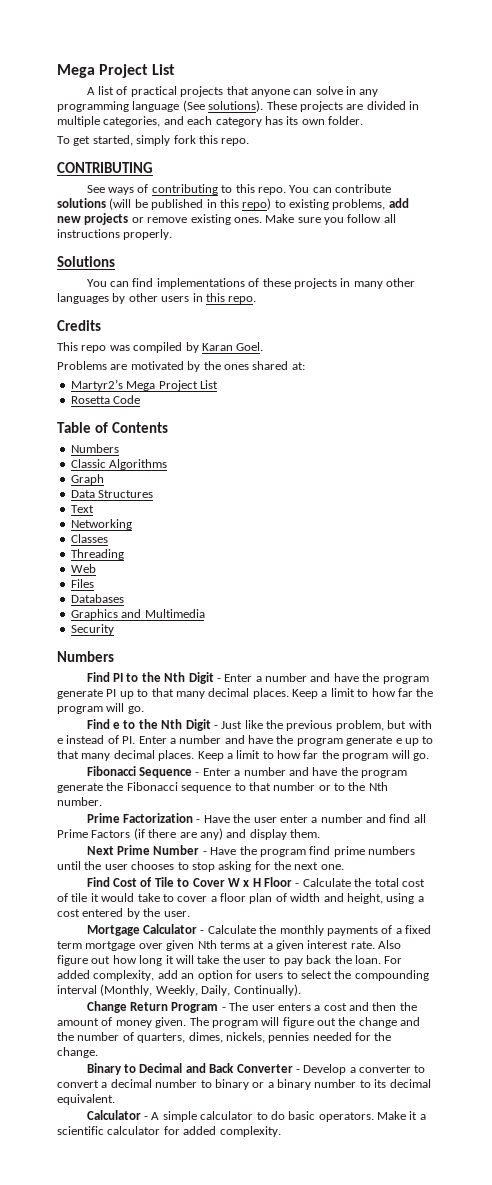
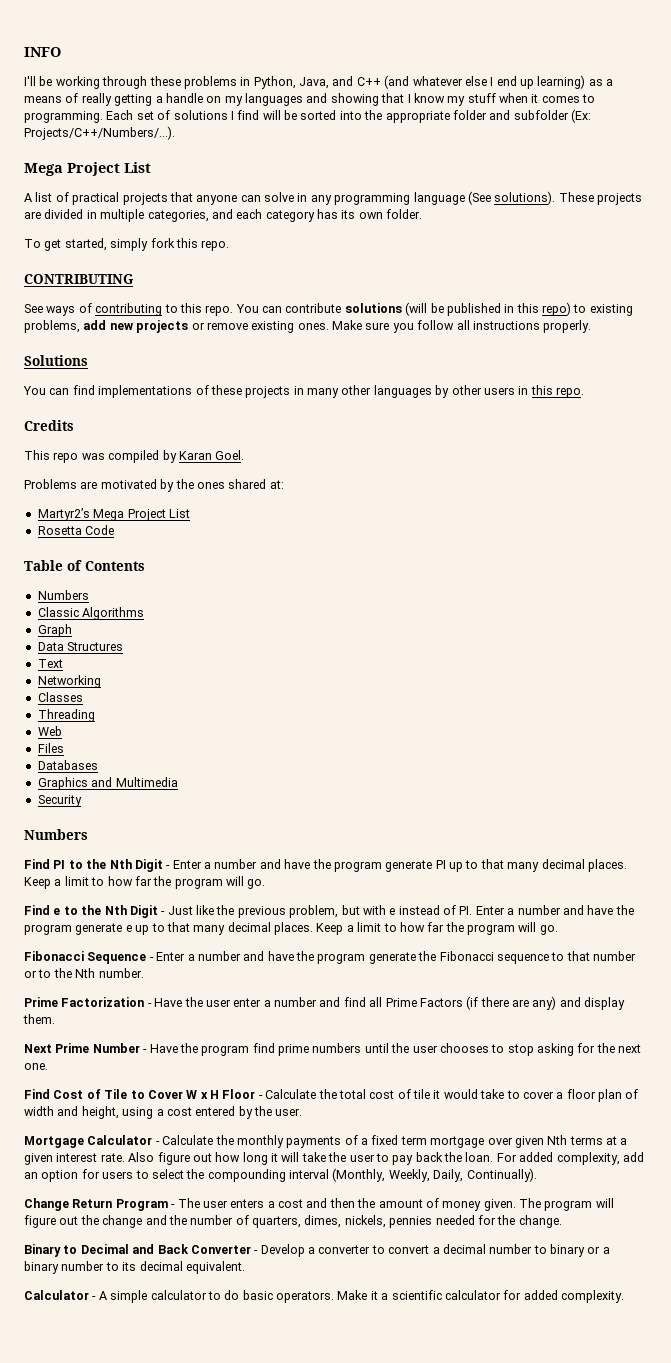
(57, 71) none -> [24,47,61,57] [24,75,614,89] [24,93,596,106] [24,109,591,123] [24,126,175,140] INFO // I'll be working through these problems in Python, Java, and C++ (and whatever else I end up learning) as a means of really getting a handle on my languages and showing that I know my stuff when it comes to programming. Each set of solutions I find will be sorted into the appropriate folder and subfolder (Ex: Projects/C++/Numbers/...). //

